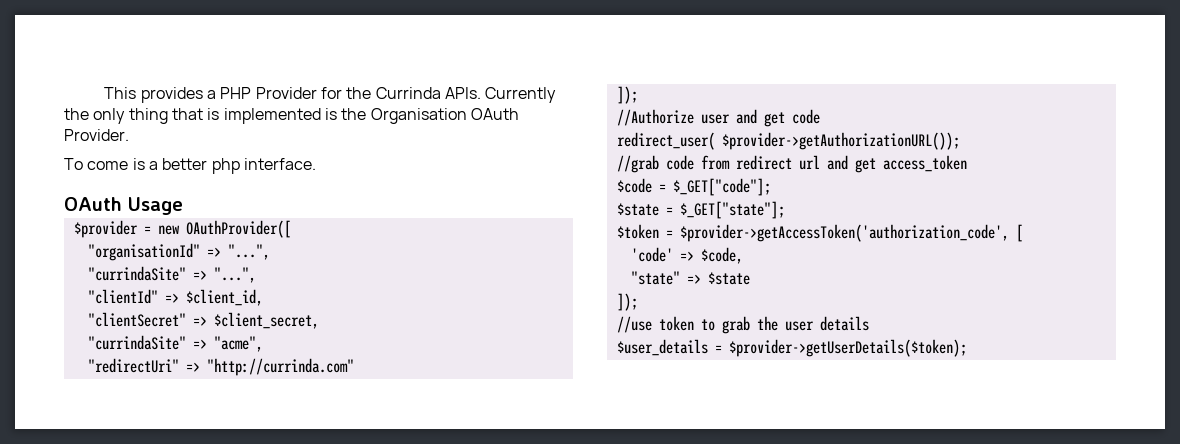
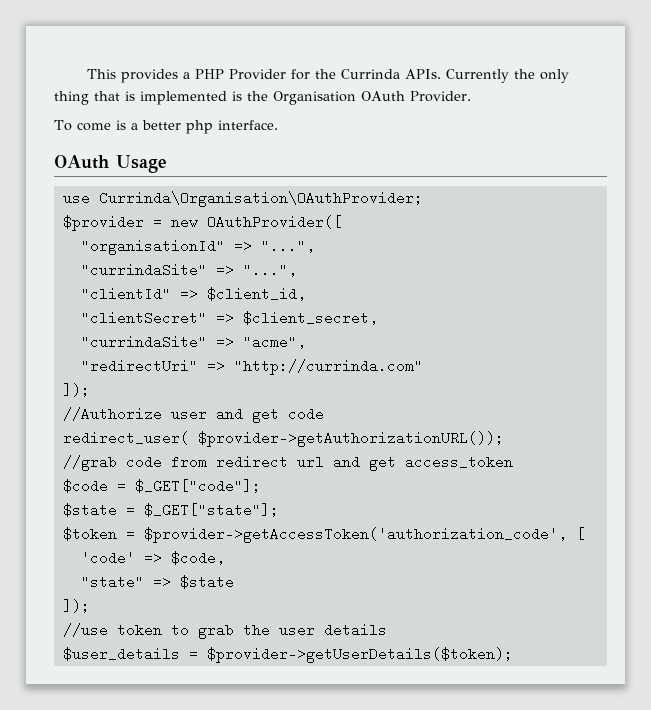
(183, 206) none -> [62,191,423,207] // use Currinda\Organisation\OAuthProvider;

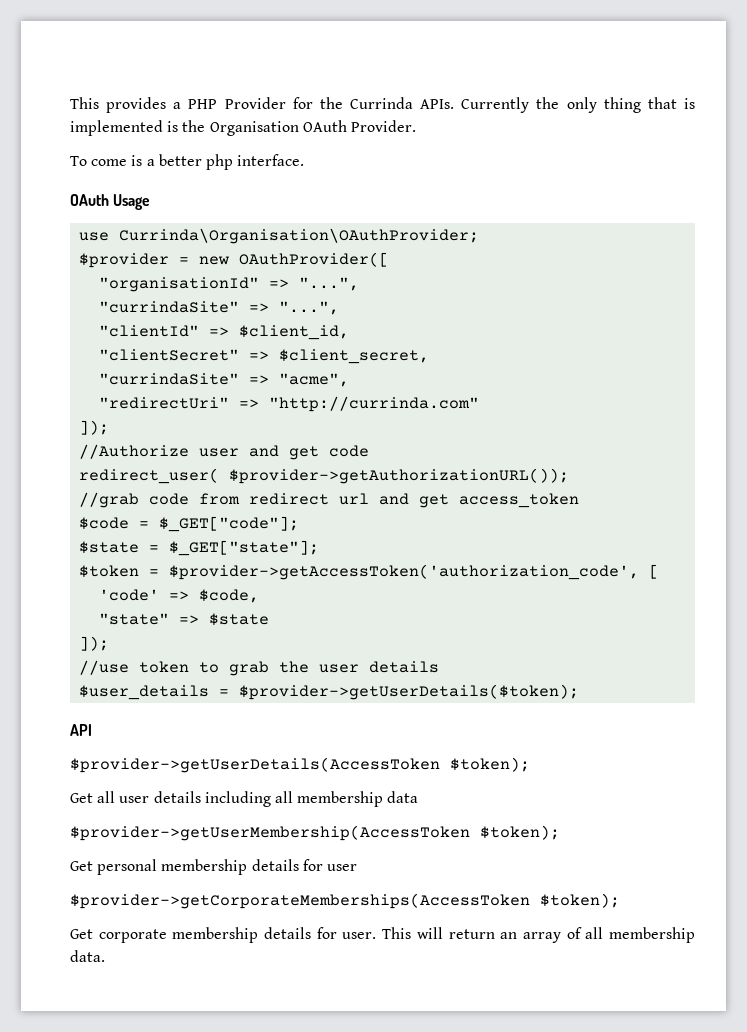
(513, 655) none -> [70,724,92,736] [70,757,530,773] [70,791,419,807] [70,825,560,841] [70,859,357,875] [70,893,620,909] [70,927,695,943] [70,950,105,962] // API // $provider->getUserDetails(AccessToken $token); // Get all user details including all membership data // $provider->getUserMembership(AccessToken $token); // Get personal membership details for user // $provider->getCorporateMemberships(AccessToken $token); // Get corporate membership details for user. This will return an array of all membership data.

